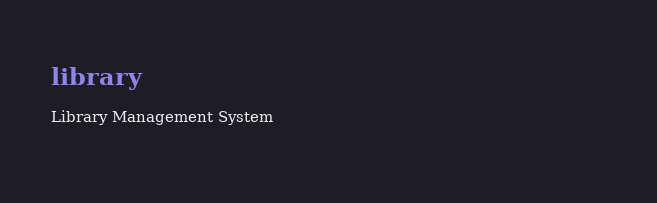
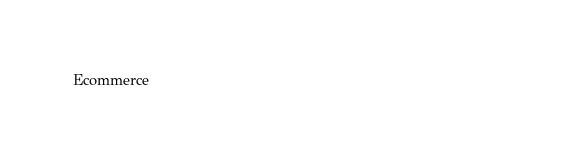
[51,67,143,90] [51,110,273,125] library // Library Management System -> [73,74,149,86] Ecommerce

